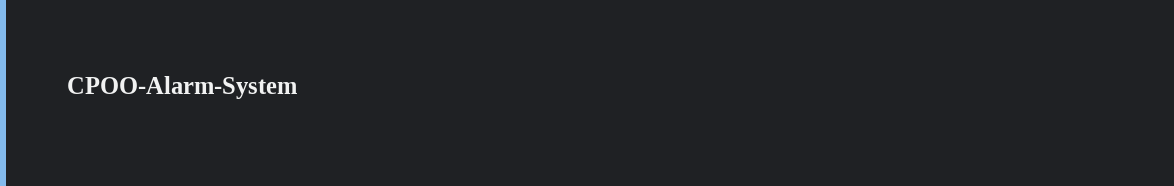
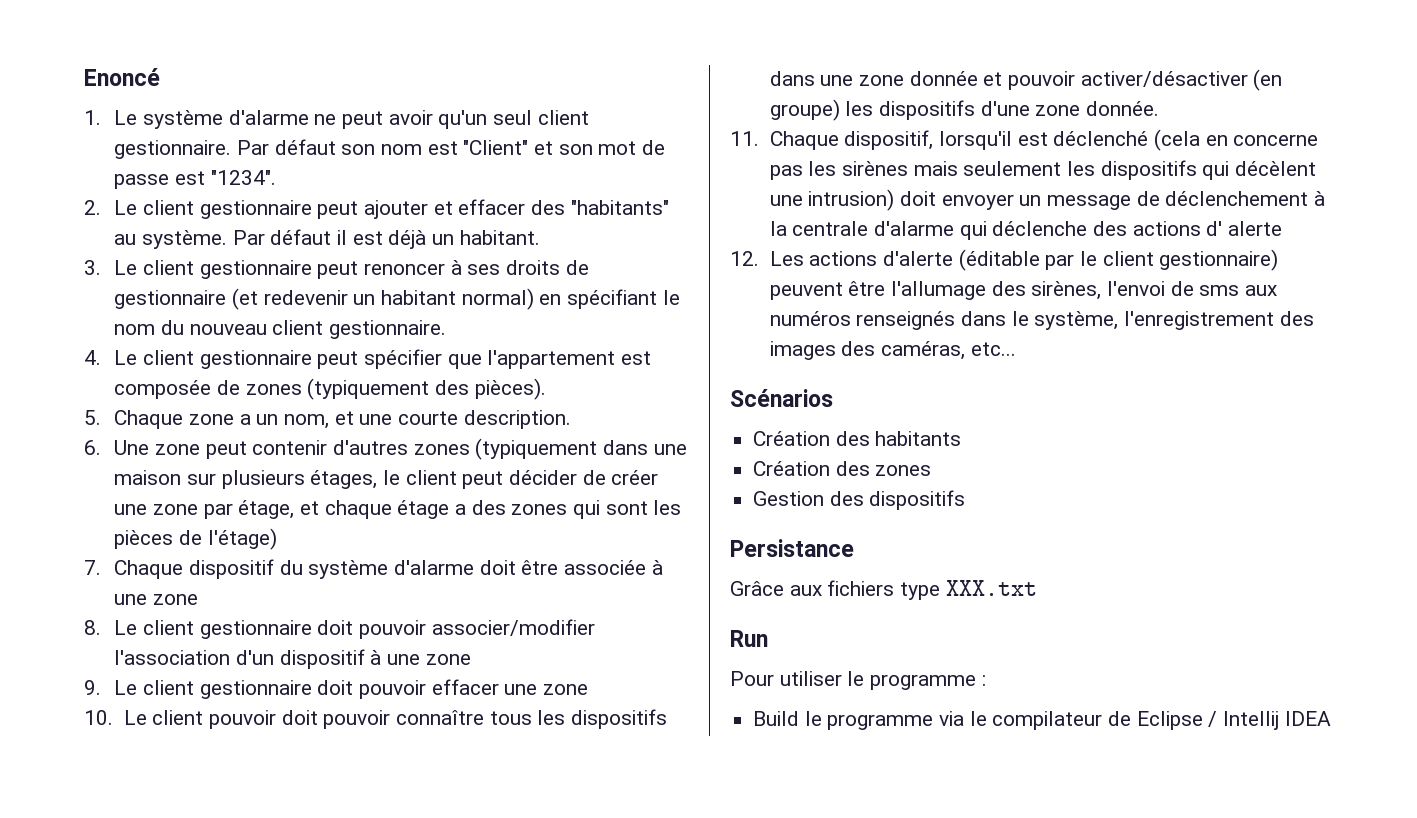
[67,76,297,99] CPOO-Alarm-System -> [84,68,160,86] [84,110,589,129] [114,139,666,159] [114,170,276,189] [84,199,669,219] [114,229,540,249] [84,260,589,279] [114,288,680,310] [114,320,447,339] [84,349,652,369] [114,378,546,400] [84,410,571,429] [84,438,687,460] [114,470,659,489] [114,500,682,519] [114,528,277,550] [84,559,663,579] [114,594,199,605] [84,619,595,639] [114,649,471,669] [84,679,589,699] [84,709,667,729] [769,69,1283,91] [769,99,1159,121] [730,129,1319,151] [769,160,1316,180] [769,189,1325,211] [769,221,1282,240] [730,249,1279,271] [769,281,1277,300] [769,311,1314,330] [769,341,1016,360] [730,389,833,407] [753,431,962,446] [753,461,932,476] [753,490,966,510] [730,539,854,557] [730,580,1037,600] [730,630,768,647] [730,671,986,690] [753,711,1331,730] Enoncé // 1. Le système d'alarme ne peut avoir qu'un seul client gestionnaire. Par défaut son nom est "Client" et son mot de passe est "1234". // 2. Le client gestionnaire peut ajouter et effacer des "habitants" au système. Par défaut il est déjà un habitant. // 3. Le client gestionnaire peut renoncer à ses droits de gestionnaire (et redevenir un habitant normal) en spécifiant le nom du nouveau client gestionnaire. // 4. Le client gestionnaire peut spécifier que l'appartement est composée de zones (typiquement des pièces). // 5. Chaque zone a un nom, et une courte description. // 6. Une zone peut contenir d'autres zones (typiquement dans une maison sur plusieurs étages, le client peut décider de créer une zone par étage, et chaque étage a des zones qui sont les pièces de l'étage) // 7. Chaque dispositif du système d'alarme doit être associée à une zone // 8. Le client gestionnaire doit pouvoir associer/modifier l'association d'un dispositif à une zone // 9. Le client gestionnaire doit pouvoir effacer une zone // 10. Le client pouvoir doit pouvoir connaître tous les dispositifs dans une zone donnée et pouvoir activer/désactiver (en groupe) les dispositifs d'une zone donnée. // 11. Chaque dispositif, lorsqu'il est déclenché (cela en concerne pas les sirènes mais seulement les dispositifs qui décèlent une intrusion) doit envoyer un message de déclenchement à la centrale d'alarme qui déclenche des actions d' alerte // 12. Les actions d'alerte (éditable par le client gestionnaire) peuvent être l'allumage des sirènes, l'envoi de sms aux numéros renseignés dans le système, l'enregistrement des images des caméras, etc... // Scénarios // Création des habitants // Création des zones // Gestion des dispositifs // Persistance // Grâce aux fichiers type XXX.txt // Run // Pour utiliser le programme : // Build le programme via le compilateur de Eclipse / Intellij IDEA

